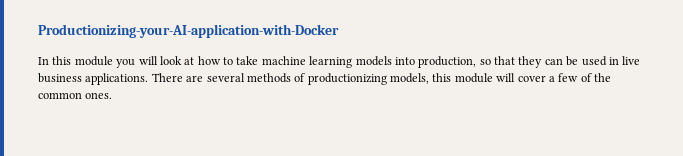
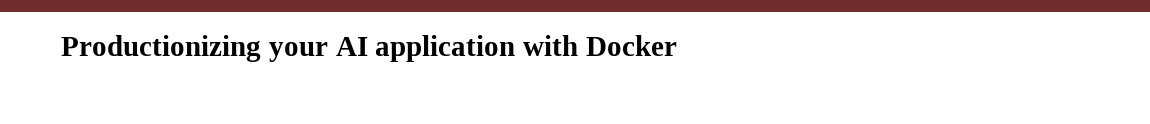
[38,24,339,38] [38,56,641,68] [38,73,611,85] [38,92,113,99] Productionizing-your-AI-application-with-Docker // In this module you will look at how to take machine learning models into production, so that they can be used in live business applications. There are several methods of productionizing models, this module will cover a few of the common ones. -> [61,35,678,62] Productionizing your AI application with Docker

